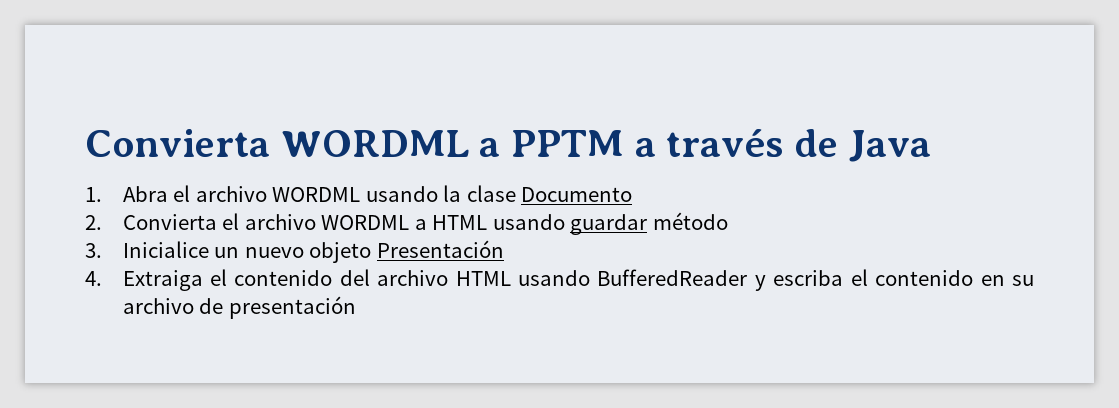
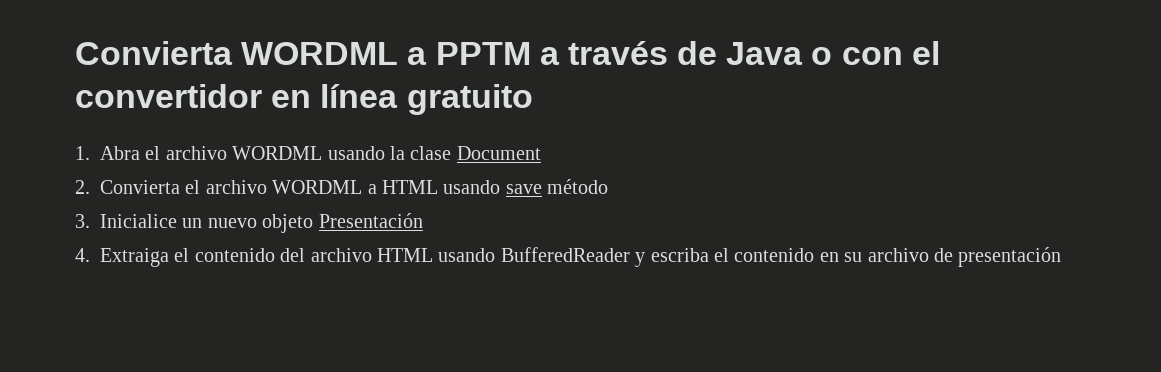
(931, 146) none -> [811,41,940,65] [75,84,533,115] o con el convertidor en línea gratuito
[521,187,633,202] Documento -> [456,146,541,160] Document
[570,214,648,235] guardar -> [505,184,542,194] save

